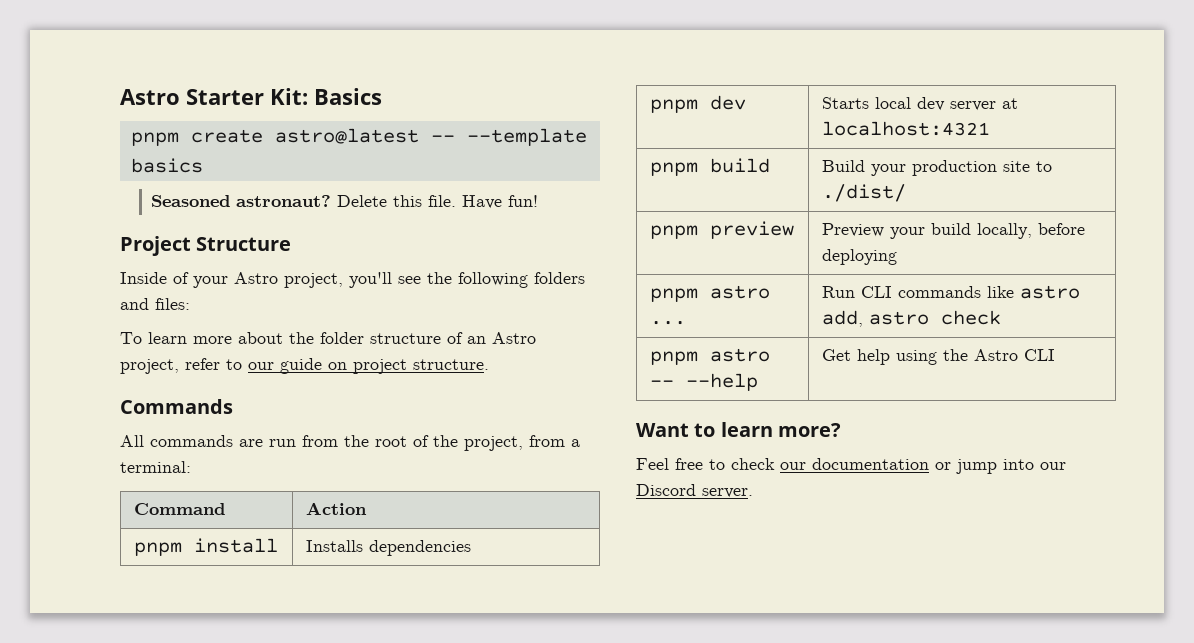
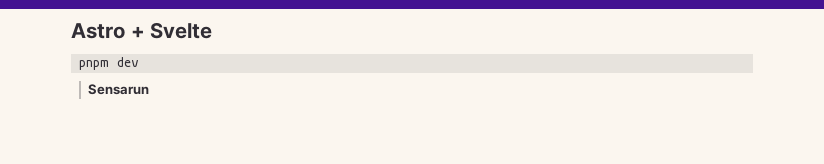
[120,88,382,105] [130,128,587,146] [130,158,203,173] [151,195,539,209] [120,236,292,256] [120,272,585,288] [120,298,190,310] [120,332,536,344] [120,358,489,374] [120,399,233,414] [120,435,580,451] [120,461,191,473] [133,503,225,515] [305,502,367,515] [133,538,278,556] [305,540,471,556] [649,95,746,113] [821,97,1018,111] [821,121,990,136] [649,158,770,176] [821,160,1052,176] [821,184,906,202] [649,221,794,239] [821,223,1085,239] [821,249,897,265] [649,285,770,302] [649,321,686,325] [821,285,1080,299] [821,310,1001,327] [649,348,770,365] [649,373,758,391] [821,349,1055,365] [636,422,842,437] [636,458,1066,474] [636,484,753,498] Astro Starter Kit: Basics // pnpm create astro@latest -- --template basics // Seasoned astronaut? Delete this file. Have fun! // Project Structure // Inside of your Astro project, you'll see the following folders and files: // To learn more about the folder structure of an Astro project, refer to our guide on project structure. // Commands // All commands are run from the root of the project, from a terminal: // Command | Action // pnpm install | Installs dependencies // pnpm dev | Starts local dev server at localhost:4321 // pnpm build | Build your production site to ./dist/ // pnpm preview | Preview your build locally, before deploying // pnpm astro ... | Run CLI commands like astro add, astro check // pnpm astro -- --help | Get help using the Astro CLI // Want to learn more? // Feel free to check our documentation or jump into our Discord server. -> [71,22,213,39] [79,57,140,70] [88,84,150,95] Astro + Svelte // pnpm dev // Sensarun

